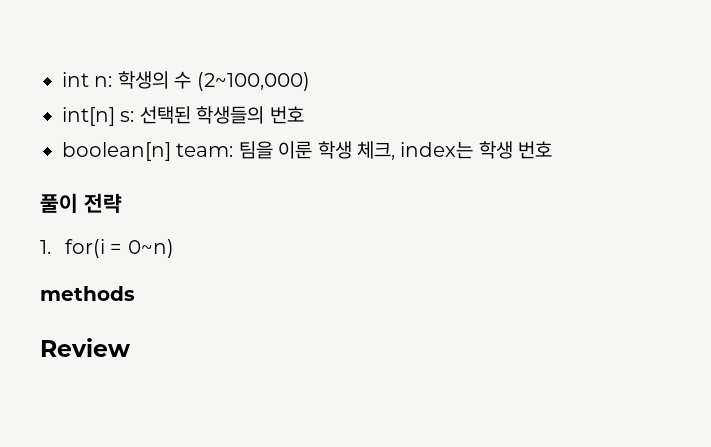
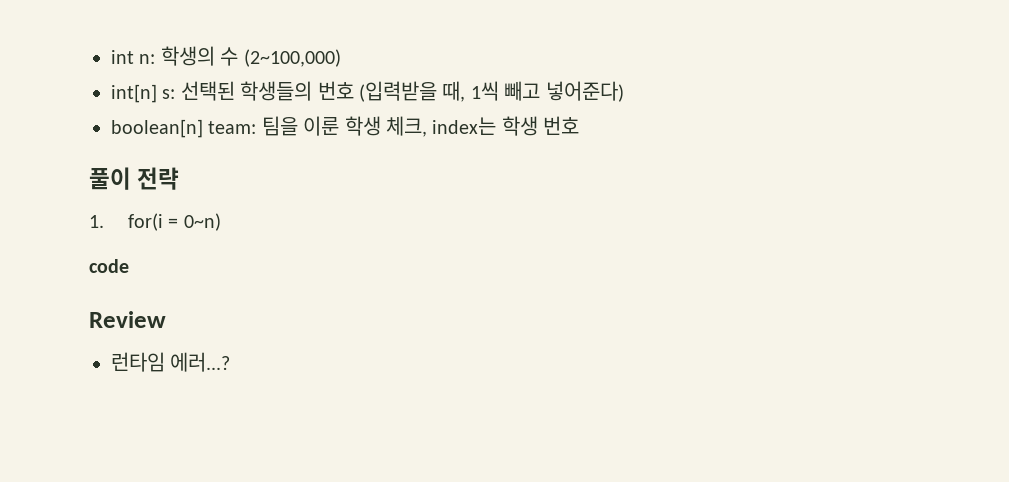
(304, 115) none -> [359,81,624,102] (입력받을 때, 1씩 빼고 넣어준다)
[40,286,135,301] methods -> [89,259,129,273] code
(130, 347) none -> [111,352,231,372] // 런타임 에러...?

